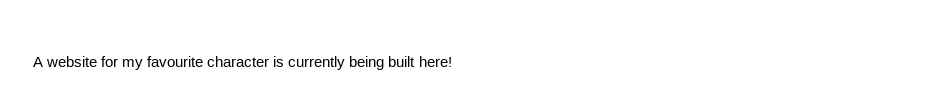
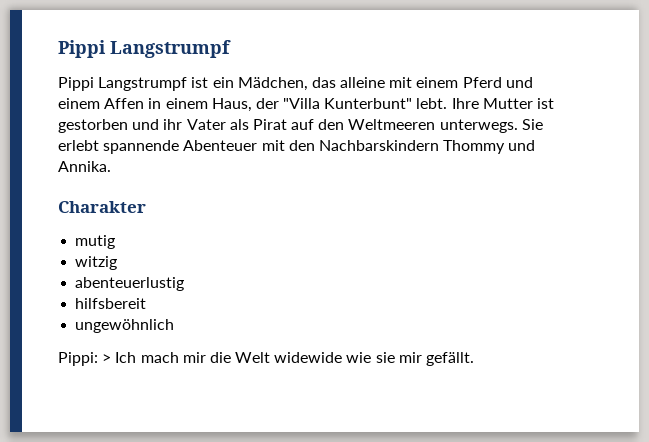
[33,56,452,70] A website for my favourite character is currently being built here! -> [58,40,231,58] [58,77,533,91] [58,98,555,112] [58,119,543,133] [58,140,536,154] [58,161,111,172] [58,201,146,213] [75,235,116,249] [75,256,118,270] [75,277,185,291] [75,298,147,309] [75,319,175,333] [58,352,475,366] Pippi Langstrumpf // Pippi Langstrumpf ist ein Mädchen, das alleine mit einem Pferd und einem Affen in einem Haus, der "Villa Kunterbunt" lebt. Ihre Mutter ist gestorben und ihr Vater als Pirat auf den Weltmeeren unterwegs. Sie erlebt spannende Abenteuer mit den Nachbarskindern Thommy und Annika. // Charakter // mutig // witzig // abenteuerlustig // hilfsbereit // ungewöhnlich // Pippi: > Ich mach mir die Welt widewide wie sie mir gefällt.

